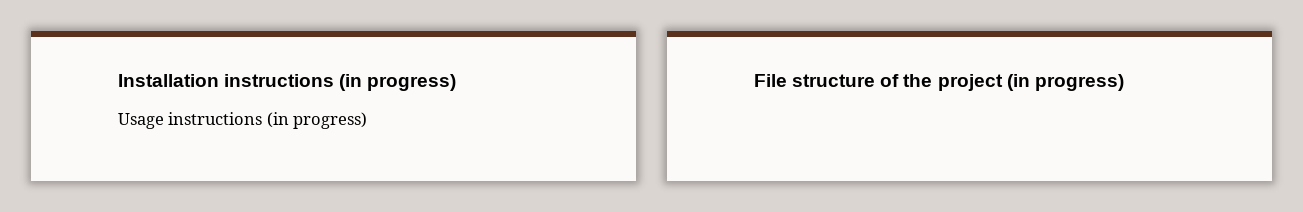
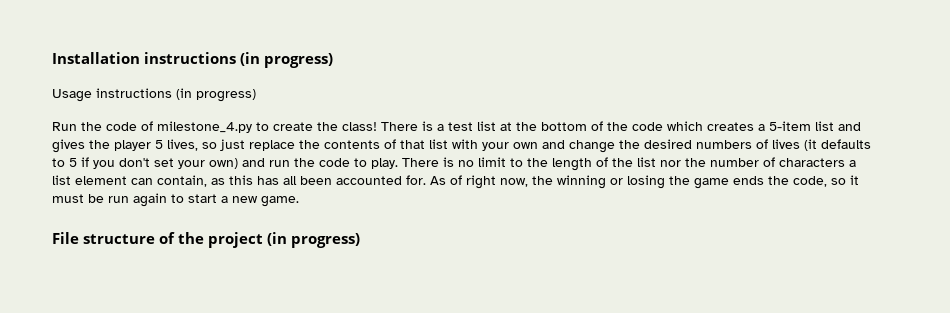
(368, 120) none -> [52,121,861,133] [52,139,871,153] [52,157,856,171] [52,175,859,189] [52,193,299,207] // Run the code of milestone_4.py to create the class! There is a test list at the bottom of the code which creates a 5-item list and gives the player 5 lives, so just replace the contents of that list with your own and change the desired numbers of lives (it defaults to 5 if you don't set your own) and run the code to play. There is no limit to the length of the list nor the number of characters a list element can contain, as this has all been accounted for. As of right now, the winning or losing the game ends the code, so it must be run again to start a new game.

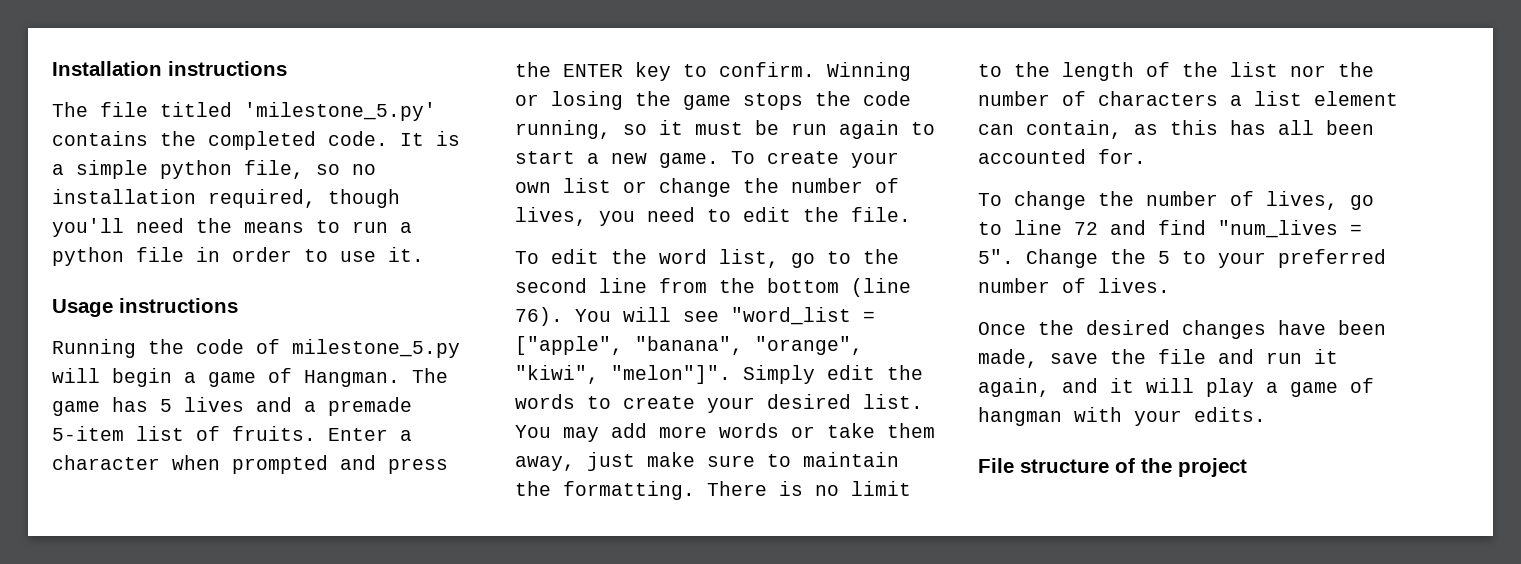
[240,52,334,68] [52,88,256,102] [52,121,861,133] [52,139,871,153] [52,157,398,169] (in progress) // Usage instructions (in progress) // Run the code of milestone_4.py to create the class! There is a test list at the bottom of the code which creates a 5-item list and gives the player 5 lives, so just replace the contents of that list with your own and change the desired numbers of lives (it defaults to 5 if you don't set your own) and run the code to play. -> [52,102,436,121] [52,131,460,150] [52,160,376,179] [52,189,400,208] [52,218,412,237] [52,247,424,266] [52,298,238,317] [52,339,460,358] [52,368,448,387] [52,397,412,416] [52,426,412,441] [52,455,448,474] [515,62,911,81] [515,91,911,110] [515,120,935,139] [515,151,899,168] [515,178,899,197] [515,207,911,226] [515,249,899,268] [515,278,911,297] [515,307,875,326] [515,336,863,355] [515,365,923,384] [515,394,923,413] [515,423,935,442] [515,452,899,471] [515,481,695,500] // The file titled 'milestone_5.py' contains the completed code. It is a simple python file, so no installation required, though you'll need the means to run a python file in order to use it. // Usage instructions // Running the code of milestone_5.py will begin a game of Hangman. The game has 5 lives and a premade 5-item list of fruits. Enter a character when prompted and press the ENTER key to confirm. Winning or losing the game stops the code running, so it must be run again to start a new game. To create your own list or change the number of lives, you need to edit the file. // To edit the word list, go to the second line from the bottom (line 76). You will see "word_list = ["apple", "banana", "orange", "kiwi", "melon"]". Simply edit the words to create your desired list. You may add more words or take them away, just make sure to maintain the formatting.
[430,175,859,189] [52,193,299,207] As of right now, the winning or losing the game ends the code, so it must be run again to start a new game. -> [978,191,1374,210] [978,220,1362,238] [978,249,1386,268] [978,278,1170,293] [978,320,1386,339] [978,349,1338,368] [978,378,1374,397] [978,407,1266,426] // To change the number of lives, go to line 72 and find "num_lives = 5". Change the 5 to your preferred number of lives. // Once the desired changes have been made, save the file and run it again, and it will play a game of hangman with your edits.
[267,232,361,248] (in progress) -> (1247, 467) none

